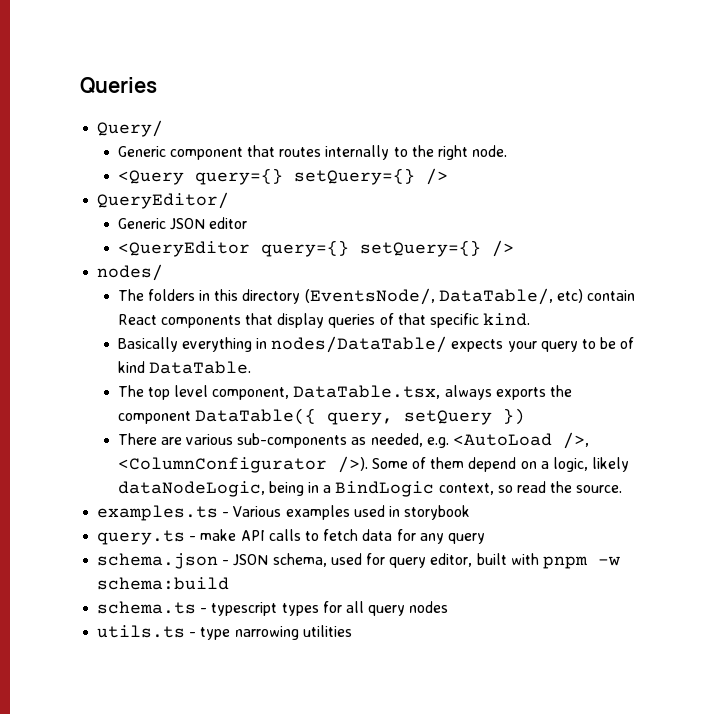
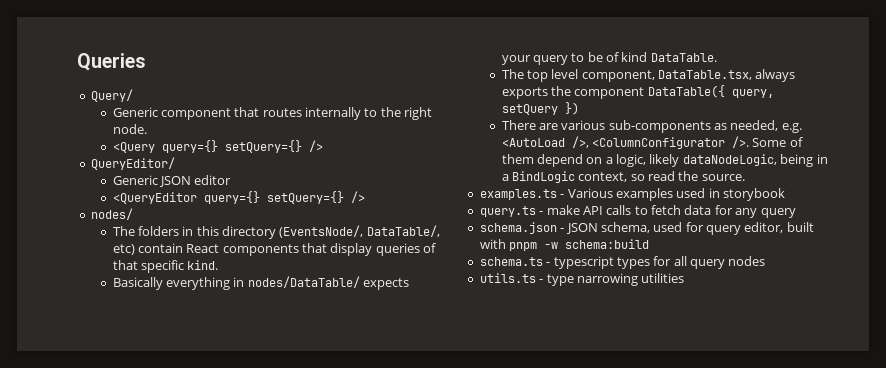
[337,456,368,473] />). -> [731,136,749,148] />.

